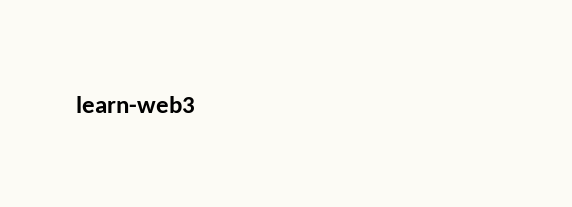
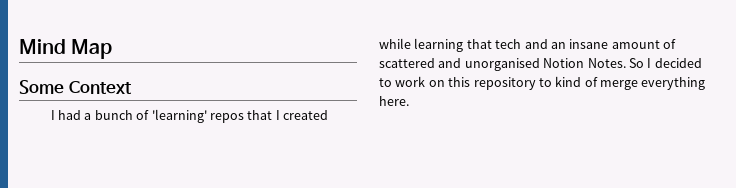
[76,96,195,113] learn-web3 -> [19,39,113,59] [19,80,132,94] [50,109,329,123] [379,38,676,52] [379,58,702,71] [379,76,706,90] [379,96,409,106] Mind Map // Some Context // I had a bunch of 'learning' repos that I created while learning that tech and an insane amount of scattered and unorganised Notion Notes. So I decided to work on this repository to kind of merge everything here.

